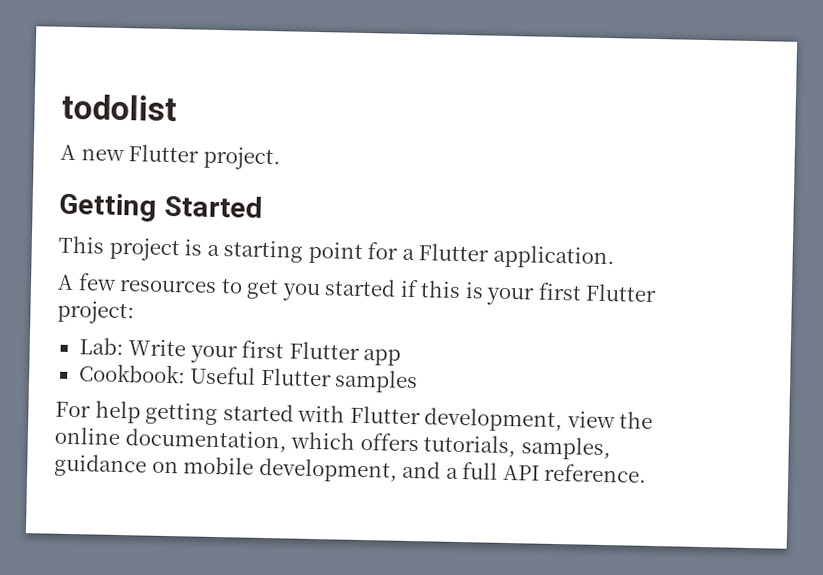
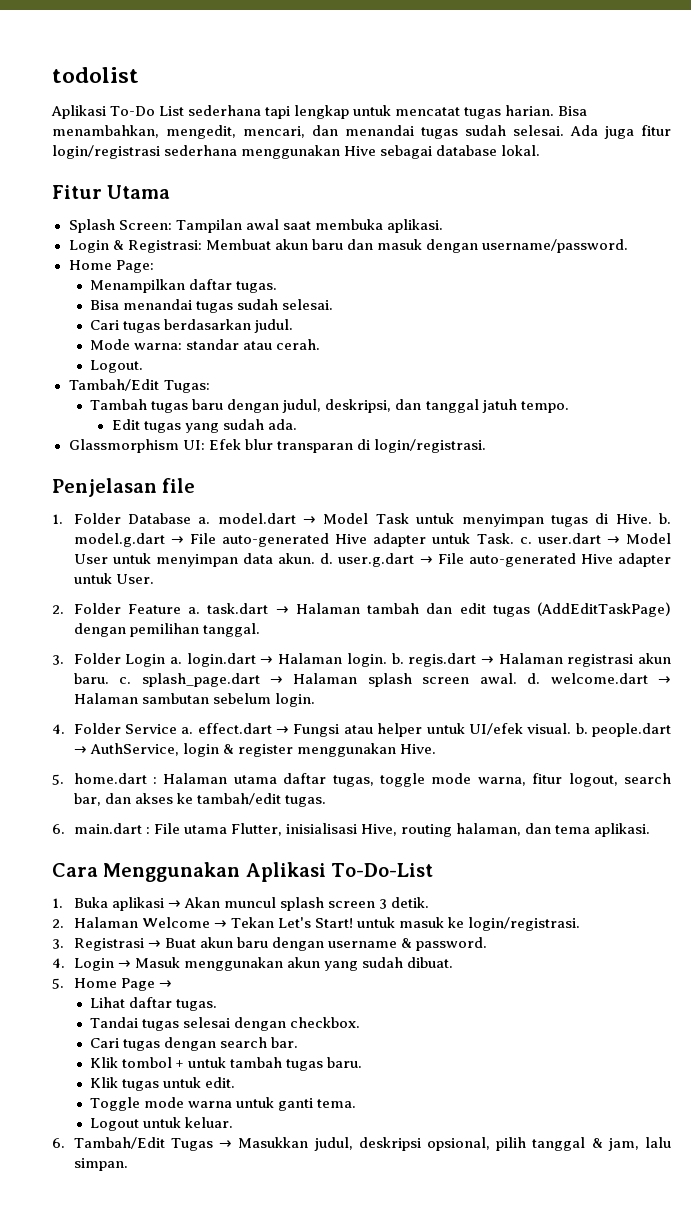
[60,144,281,171] [59,192,263,222] [58,235,615,270] [57,273,658,306] [57,300,135,325] [78,337,402,366] [78,363,419,394] [55,400,654,433] [54,426,611,461] [54,453,648,483] A new Flutter project. // Getting Started // This project is a starting point for a Flutter application. // A few resources to get you started if this is your first Flutter project: // Lab: Write your first Flutter app // Cookbook: Useful Flutter samples // For help getting started with Flutter development, view the online documentation, which offers tutorials, samples, guidance on mobile development, and a full API reference. -> [51,105,588,119] [52,125,671,139] [52,145,541,159] [52,185,171,199] [68,219,443,233] [68,239,628,253] [68,260,154,273] [90,279,278,293] [90,299,334,313] [90,319,294,333] [90,339,321,350] [90,360,144,373] [68,379,210,393] [90,399,569,413] [111,419,298,433] [68,439,486,453] [52,478,196,497] [52,513,672,527] [73,533,671,547] [73,553,671,567] [73,573,154,584] [52,602,672,617] [73,623,260,637] [52,653,671,667] [73,673,671,687] [73,693,315,707] [52,723,671,737] [73,743,436,757] [52,773,671,787] [73,793,326,807] [52,823,651,837] [52,862,434,882] [52,897,430,911] [52,917,581,931] [52,937,488,951] [52,957,454,971] [52,978,172,991] [90,997,218,1011] [90,1017,361,1031] [90,1037,299,1051] [90,1057,363,1071] [90,1077,236,1091] [90,1097,357,1111] [90,1117,234,1131] [52,1137,672,1151] [73,1158,128,1171] Aplikasi To-Do List sederhana tapi lengkap untuk mencatat tugas harian. Bisa menambahkan, mengedit, mencari, dan menandai tugas sudah selesai. Ada juga fitur login/registrasi sederhana menggunakan Hive sebagai database lokal. // Fitur Utama // Splash Screen: Tampilan awal saat membuka aplikasi. // Login & Registrasi: Membuat akun baru dan masuk dengan username/password. // Home Page: // Menampilkan daftar tugas. // Bisa menandai tugas sudah selesai. // Cari tugas berdasarkan judul. // Mode warna: standar atau cerah. // Logout. // Tambah/Edit Tugas: // Tambah tugas baru dengan judul, deskripsi, dan tanggal jatuh tempo. // Edit tugas yang sudah ada. // Glassmorphism UI: Efek blur transparan di login/registrasi. // Penjelasan file // 1. Folder Database a. model.dart → Model Task untuk menyimpan tugas di Hive. b. model.g.dart → File auto-generated Hive adapter untuk Task. c. user.dart → Model User untuk menyimpan data akun. d. user.g.dart → File auto-generated Hive adapter untuk User. // 2. Folder Feature a. task.dart → Halaman tambah dan edit tugas (AddEditTaskPage) dengan pemilihan tanggal. // 3. Folder Login a. login.dart → Halaman login. b. regis.dart → Halaman registrasi akun baru. c. splash_page.dart → Halaman splash screen awal. d. welcome.dart → Halaman sambutan sebelum login. // 4. Folder Service a. effect.dart → Fungsi atau helper untuk UI/efek visual. b. people.dart → AuthService, login & register menggunakan Hive. // 5. home.dart : Halaman utama daftar tugas, toggle mode warna, fitur logout, search bar, dan akses ke tambah/edit tugas. // 6. main.dart : File utama Flutter, inisialisasi Hive, routing halaman, dan tema aplikasi. // Cara Menggunakan Aplikasi To-Do-List // 1. Buka aplikasi → Akan muncul splash screen 3 detik. // 2. Halaman Welcome → Tekan Let's Start! untuk masuk ke login/registrasi. // 3. Registrasi → Buat akun baru dengan username & password. // 4. Login → Masuk menggunakan akun yang sudah dibuat. // 5. Home Page → // Lihat daftar tugas. // Tandai tugas selesai dengan checkbox. // Cari tugas dengan search bar. // Klik tombol + untuk tambah tugas baru. // Klik tugas untuk edit. // Toggle mode warna untuk ganti tema. // Logout untuk keluar. // 6. Tambah/Edit Tugas → Masukkan judul, deskripsi opsional, pilih tanggal & jam, lalu simpan.

